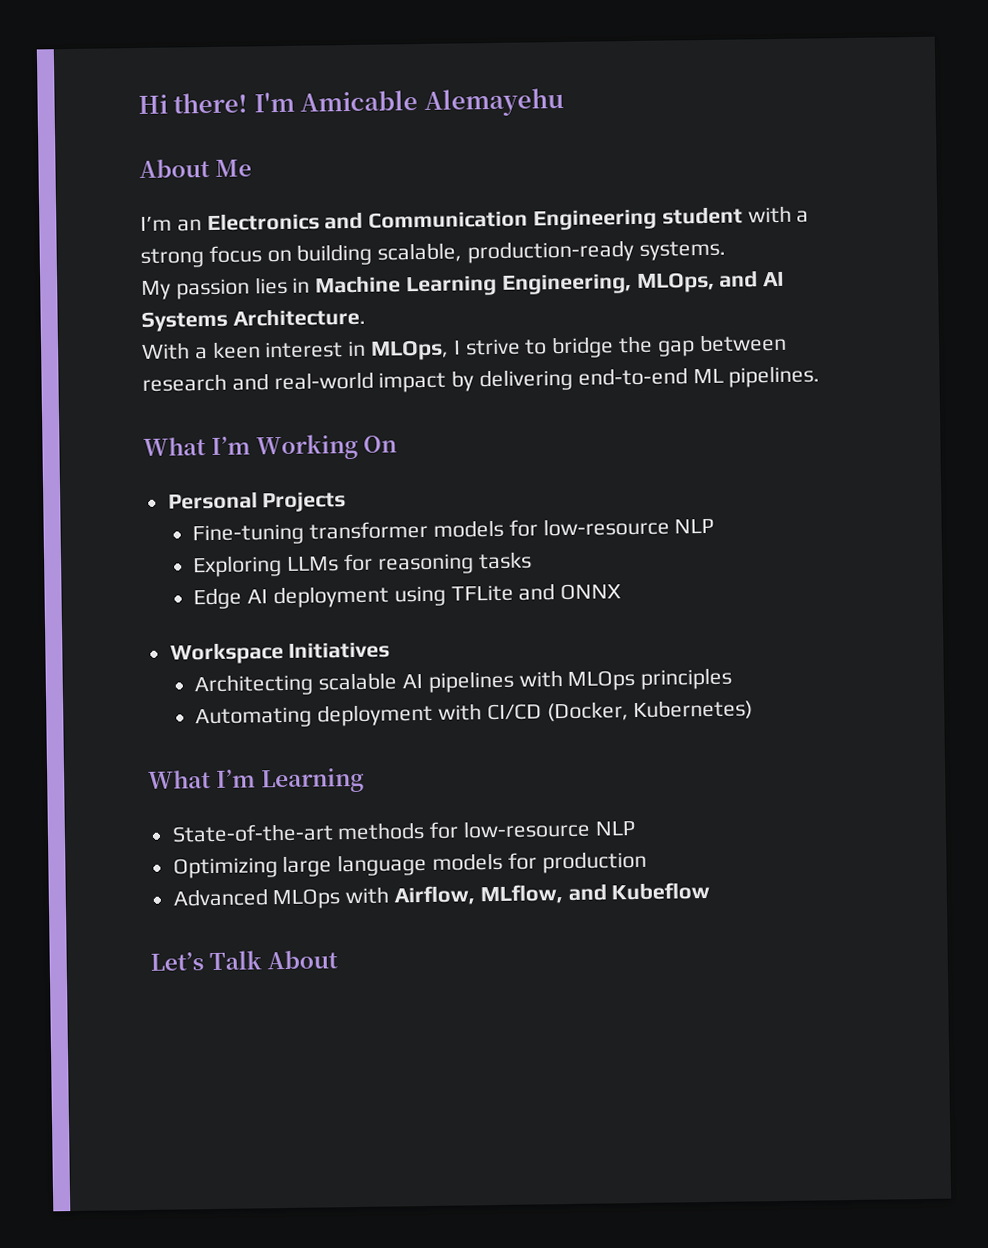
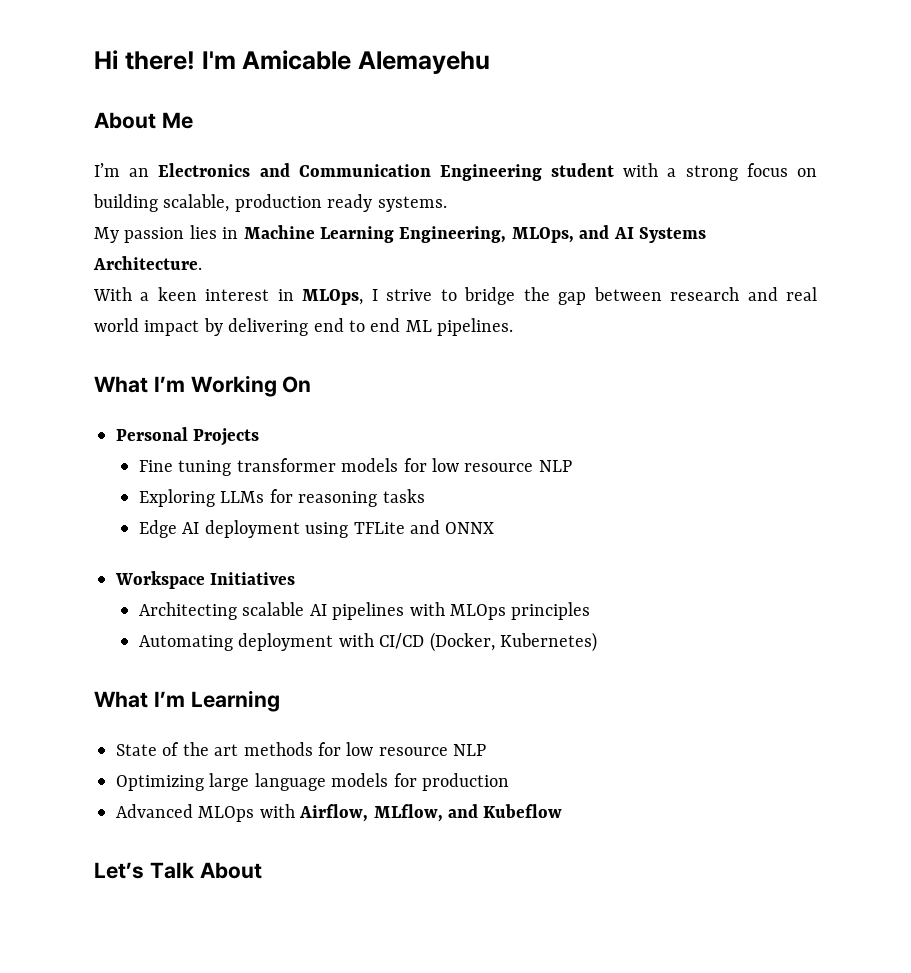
[467,239,635,264] production-ready -> [234,194,373,212] production ready
[273,371,374,391] real-world -> [786,287,817,301] [94,318,139,332] real world
[577,367,688,386] end-to-end -> [313,318,401,332] end to end
[192,523,305,546] Fine-tuning -> [138,460,232,476] Fine tuning
[542,517,670,537] low-resource -> [431,458,534,472] low resource
[171,819,592,843] State-of-the-art methods for low-resource -> [116,742,448,756] State of the art methods for low resource

